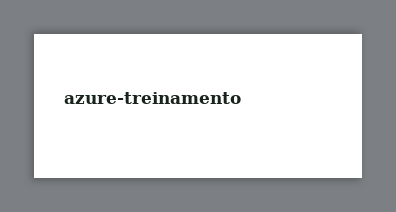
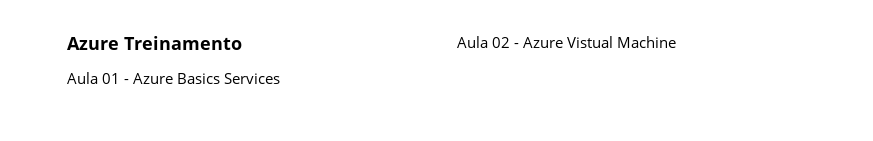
[64,92,241,104] azure-treinamento -> [67,36,242,50] [67,72,281,84] [457,36,677,48] Azure Treinamento // Aula 01 - Azure Basics Services // Aula 02 - Azure Vistual Machine

